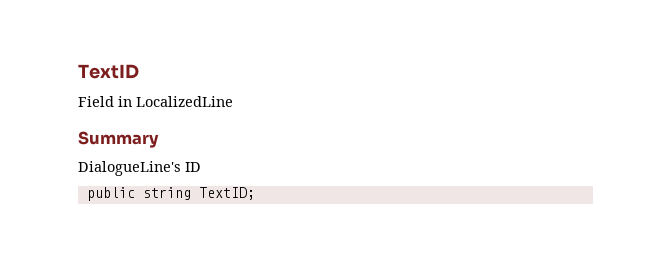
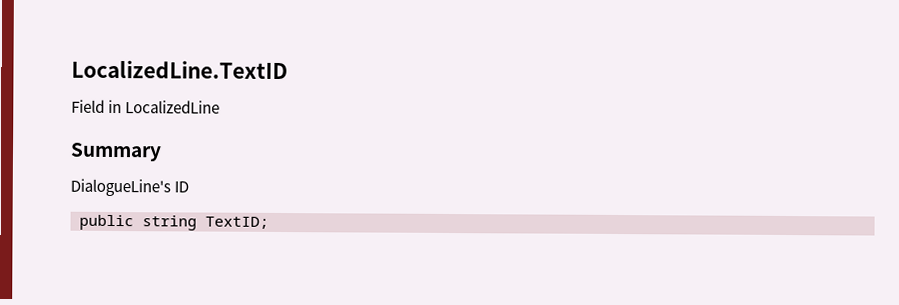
[78,64,139,79] TextID -> [71,59,288,80] LocalizedLine.TextID

